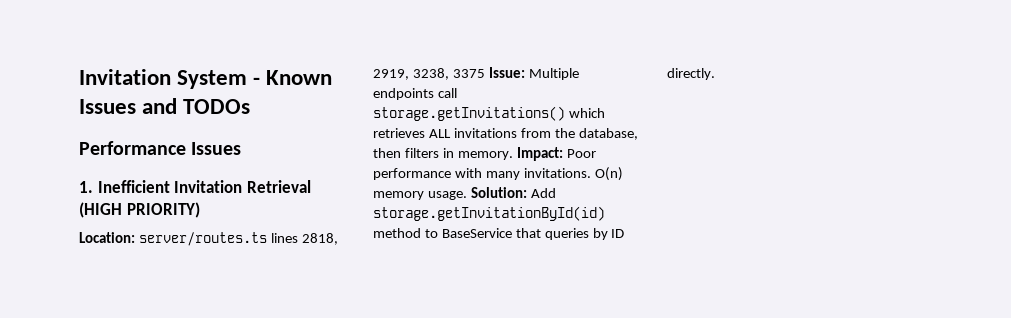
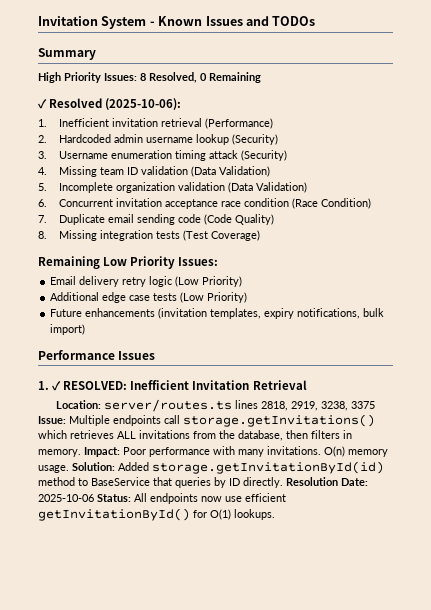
(251, 106) none -> [38,48,96,60] [38,72,261,83] [38,98,182,110] [38,118,273,129] [38,134,278,145] [38,150,287,161] [38,166,270,177] [38,182,307,193] [38,198,371,209] [38,214,274,225] [38,230,260,241] [38,256,219,269] [50,276,243,287] [50,292,248,303] [50,308,385,319] [50,324,86,335] // Summary // High Priority Issues: 8 Resolved, 0 Remaining // ✓ Resolved (2025-10-06): // 1. Inefficient invitation retrieval (Performance) // 2. Hardcoded admin username lookup (Security) // 3. Username enumeration timing attack (Security) // 4. Missing team ID validation (Data Validation) // 5. Incomplete organization validation (Data Validation) // 6. Concurrent invitation acceptance race condition (Race Condition) // 7. Duplicate email sending code (Code Quality) // 8. Missing integration tests (Test Coverage) // Remaining Low Priority Issues: // Email delivery retry logic (Low Priority) // Additional edge case tests (Low Priority) // Future enhancements (invitation templates, expiry notifications, bulk import)
(93, 187) none -> [52,381,128,391] ✓ RESOLVED:
[79,202,200,218] (HIGH PRIORITY) -> (307, 385) none
[530,188,556,198] Add -> [118,462,149,471] Added
(715, 74) none -> [286,477,368,486] [38,493,286,504] [38,508,275,521] Resolution Date: 2025-10-06 Status: All endpoints now use efficient getInvitationById() for O(1) lookups.

